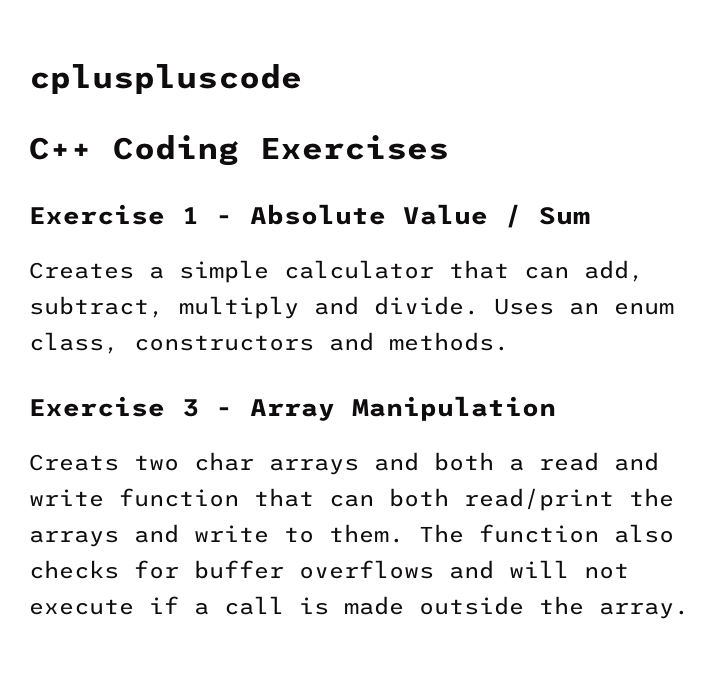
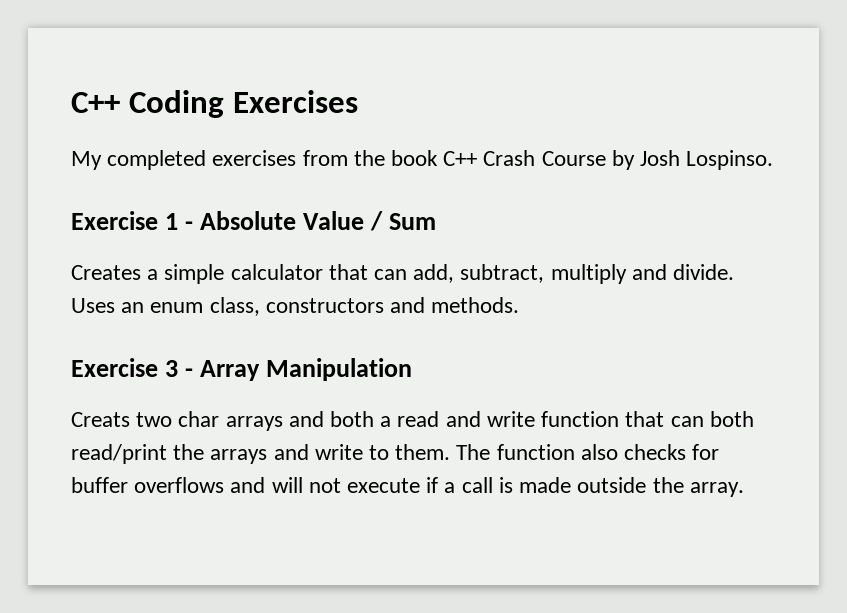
[29,64,302,94] cpluspluscode // -> (71, 102) none
(449, 147) none -> [71,150,774,170] // My completed exercises from the book C++ Crash Course by Josh Lospinso.

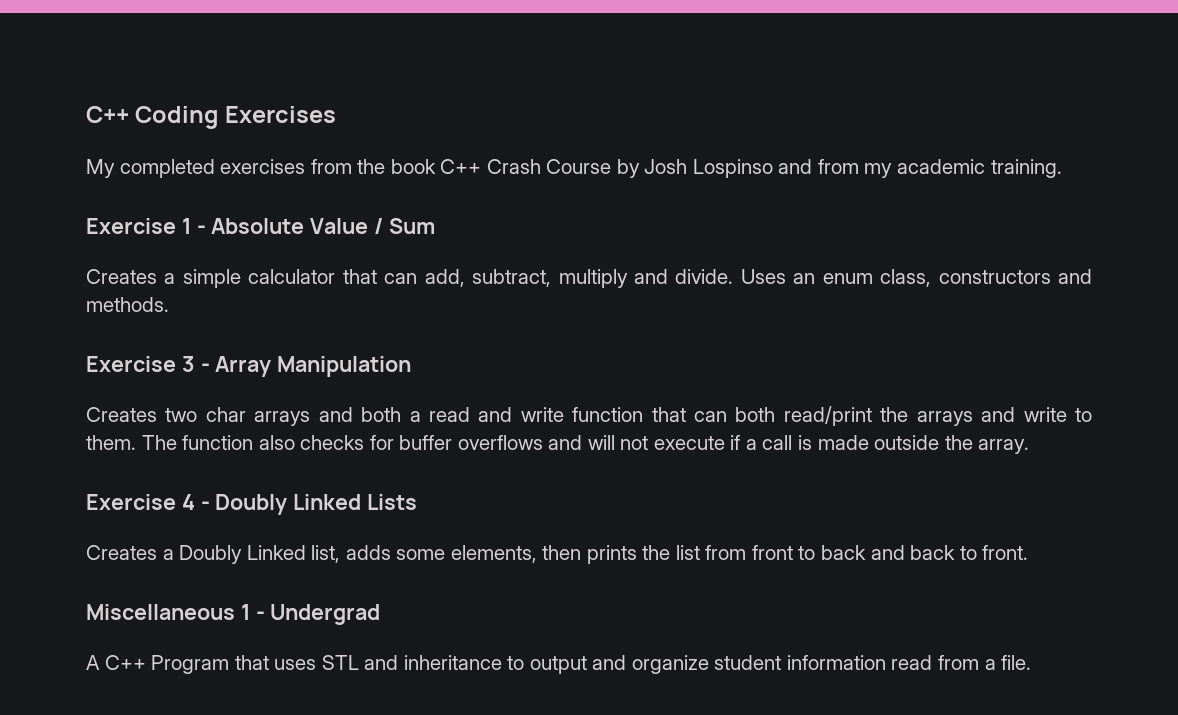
[686,150,774,170] Lospinso. -> [692,159,1062,178] Lospinso and from my academic training.
[71,412,130,427] Creats -> [86,407,157,422] Creates
(744, 489) none -> [86,494,418,515] [86,545,1029,564] [86,604,381,625] [86,655,1032,674] // Exercise 4 - Doubly Linked Lists // Creates a Doubly Linked list, adds some elements, then prints the list from front to back and back to front. // Miscellaneous 1 - Undergrad // A C++ Program that uses STL and inheritance to output and organize student information read from a file.

